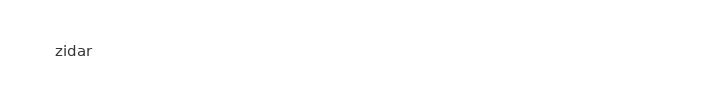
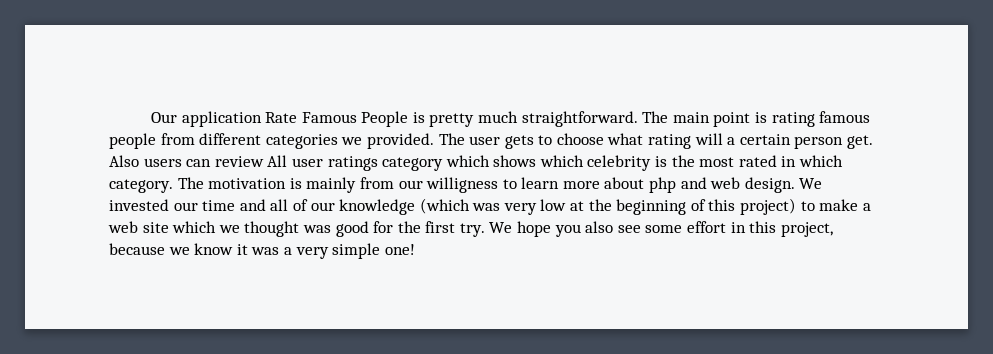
[55,45,93,56] zidar -> [150,111,871,127] [109,133,874,149] [109,155,844,171] [109,177,823,193] [109,198,871,215] [108,221,833,237] [109,243,415,259] Our application Rate Famous People is pretty much straightforward. The main point is rating famous people from different categories we provided. The user gets to choose what rating will a certain person get. Also users can review All user ratings category which shows which celebrity is the most rated in which category. The motivation is mainly from our willigness to learn more about php and web design. We invested our time and all of our knowledge (which was very low at the beginning of this project) to make a web site which we thought was good for the first try. We hope you also see some effort in this project, because we know it was a very simple one!

